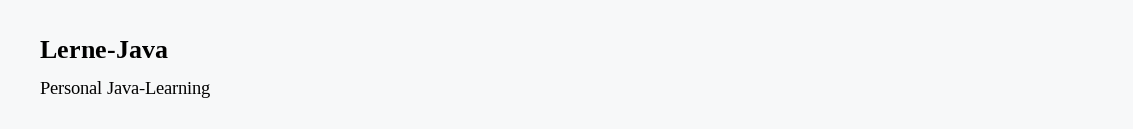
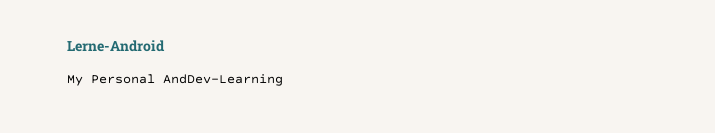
[40,41,168,58] [40,81,210,98] Lerne-Java // Personal Java-Learning -> [67,40,165,52] [67,74,283,86] Lerne-Android // My Personal AndDev-Learning

